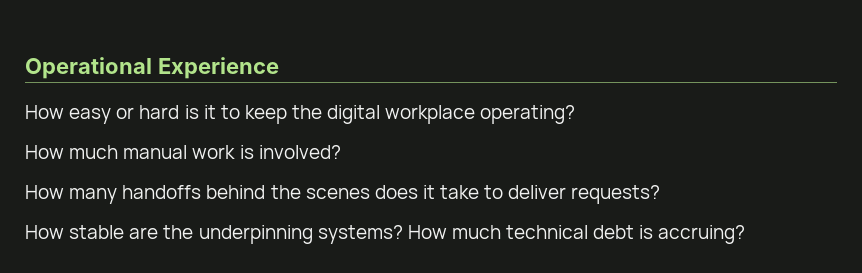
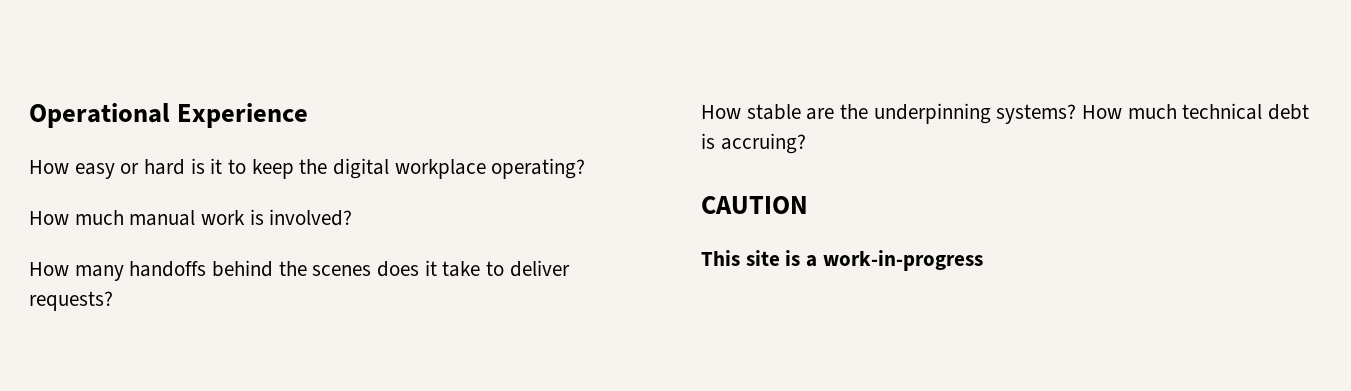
(746, 234) none -> [701,196,808,214] [701,250,983,271] // CAUTION // This site is a work-in-progress

